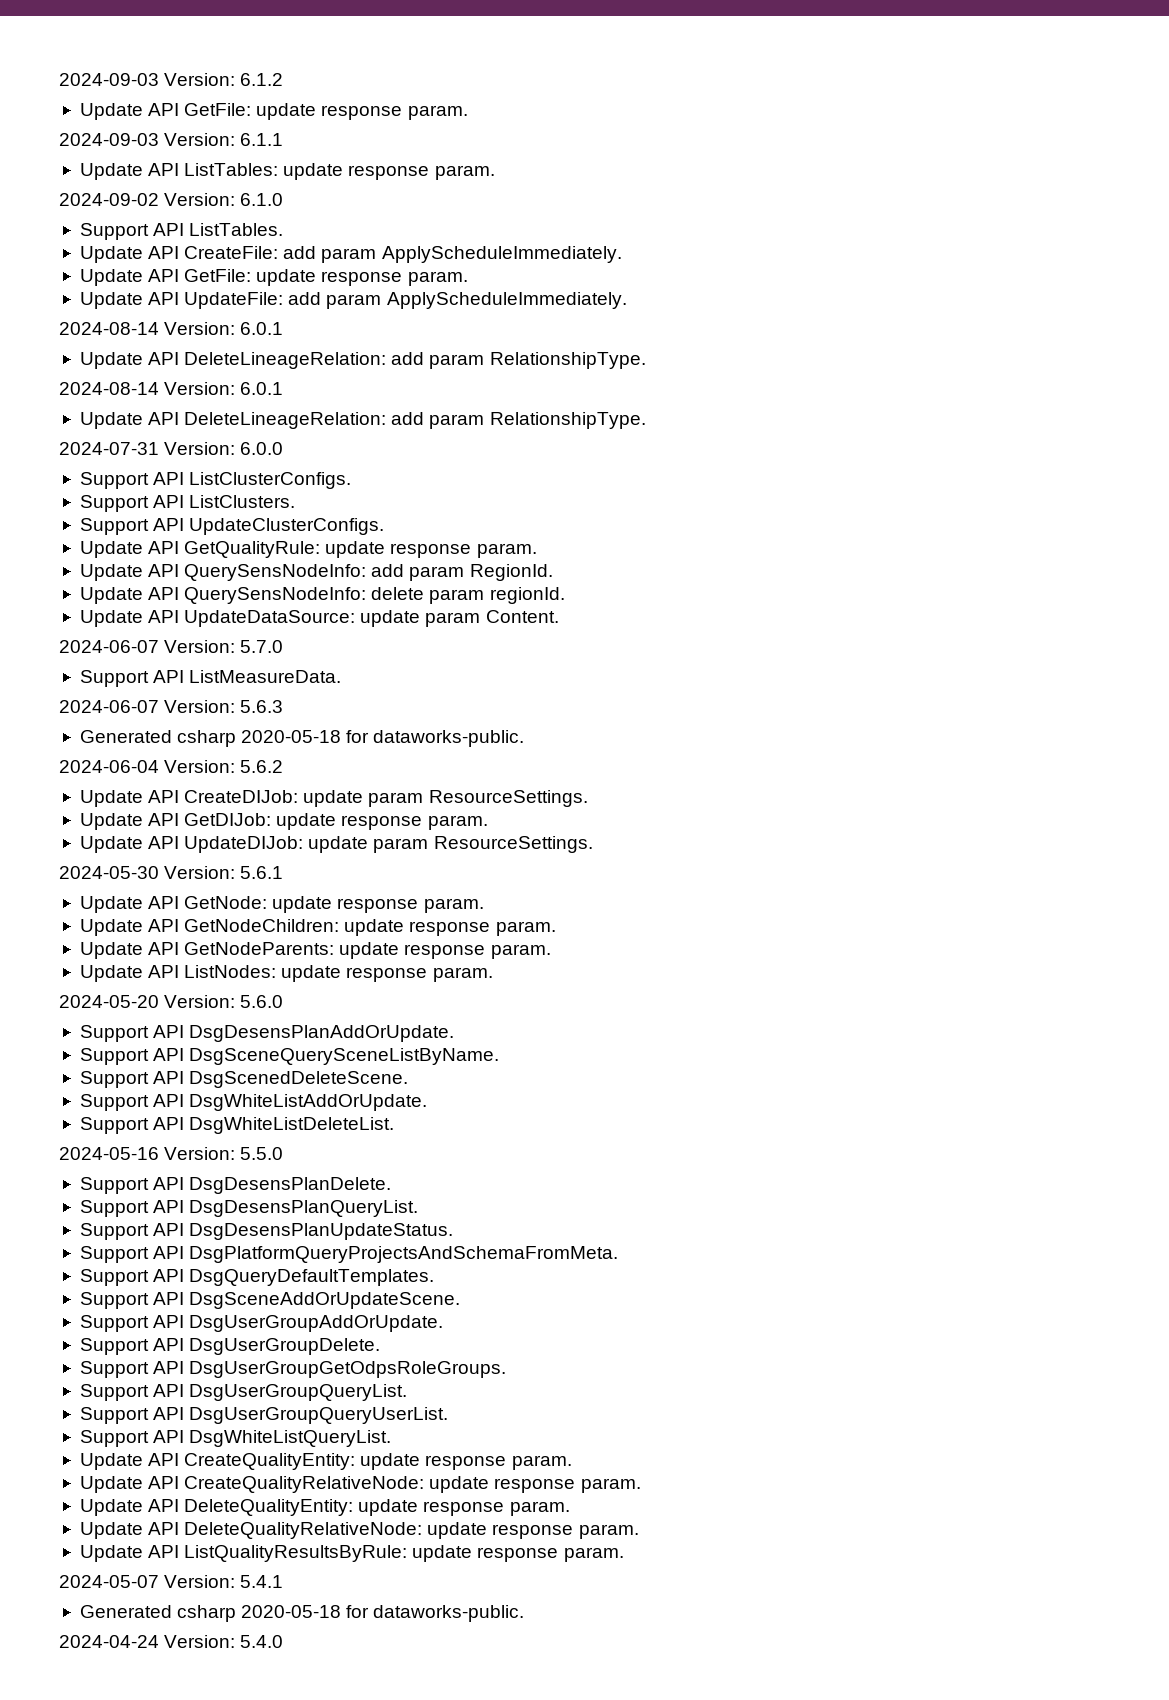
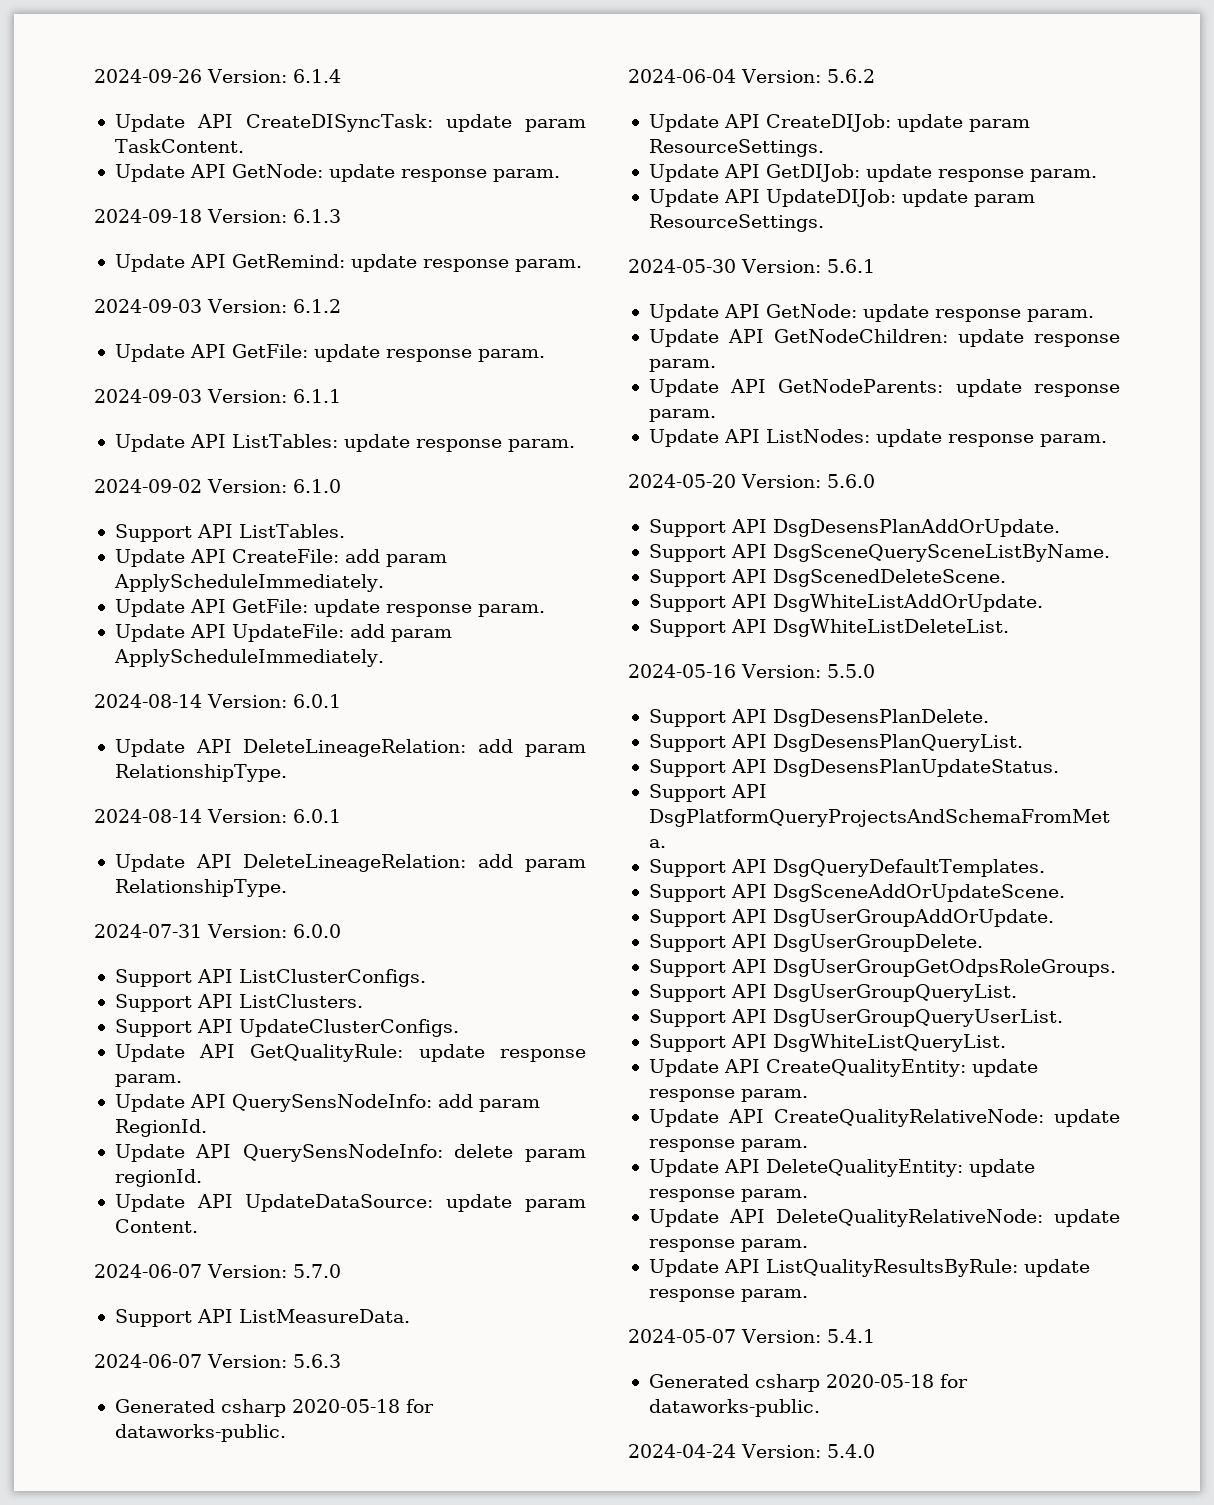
(59, 79) none -> [94,69,341,83] [114,114,586,132] [114,139,244,153] [114,164,560,182] [94,209,341,223] [114,254,582,272] 2024-09-26 Version: 6.1.4 // Update API CreateDISyncTask: update param TaskContent. // Update API GetNode: update response param. // 2024-09-18 Version: 6.1.3 // Update API GetRemind: update response param. //

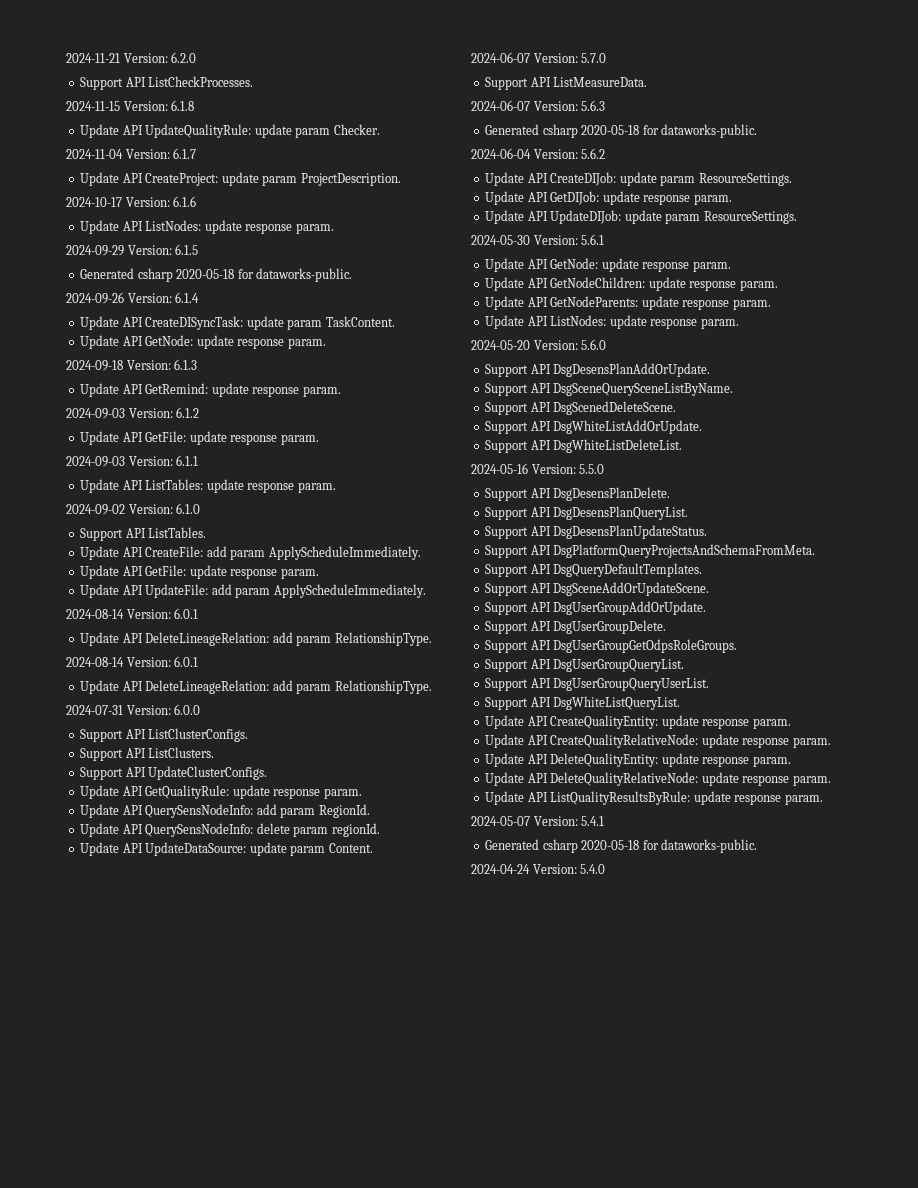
(94, 76) none -> [66,52,197,63] [80,76,254,90] [66,100,195,111] [80,124,380,138] [66,148,197,159] [80,172,401,186] [66,196,197,207] [80,220,334,234] [66,244,199,256] [80,268,353,282] 2024-11-21 Version: 6.2.0 // Support API ListCheckProcesses. // 2024-11-15 Version: 6.1.8 // Update API UpdateQualityRule: update param Checker. // 2024-11-04 Version: 6.1.7 // Update API CreateProject: update param ProjectDescription. // 2024-10-17 Version: 6.1.6 // Update API ListNodes: update response param. // 2024-09-29 Version: 6.1.5 // Generated csharp 2020-05-18 for dataworks-public. //

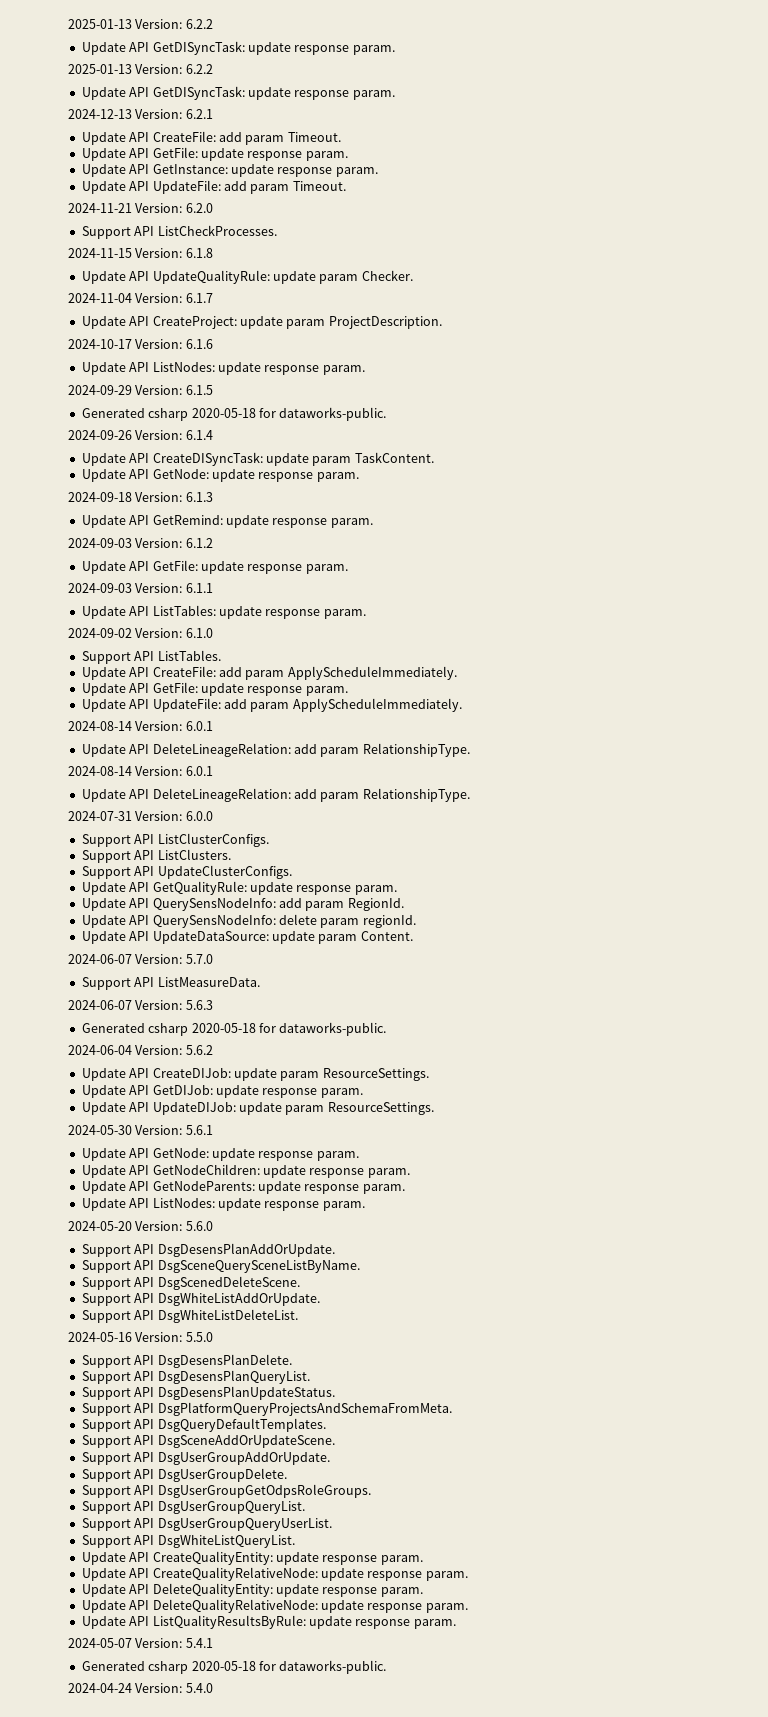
(66, 58) none -> [68,19,213,29] [81,41,395,55] [68,64,213,74] [81,86,395,100] [68,109,213,119] [81,131,341,145] [81,147,348,161] [81,164,378,177] [81,180,346,194] 2025-01-13 Version: 6.2.2 // Update API GetDISyncTask: update response param. // 2025-01-13 Version: 6.2.2 // Update API GetDISyncTask: update response param. // 2024-12-13 Version: 6.2.1 // Update API CreateFile: add param Timeout. // Update API GetFile: update response param. // Update API GetInstance: update response param. // Update API UpdateFile: add param Timeout. //

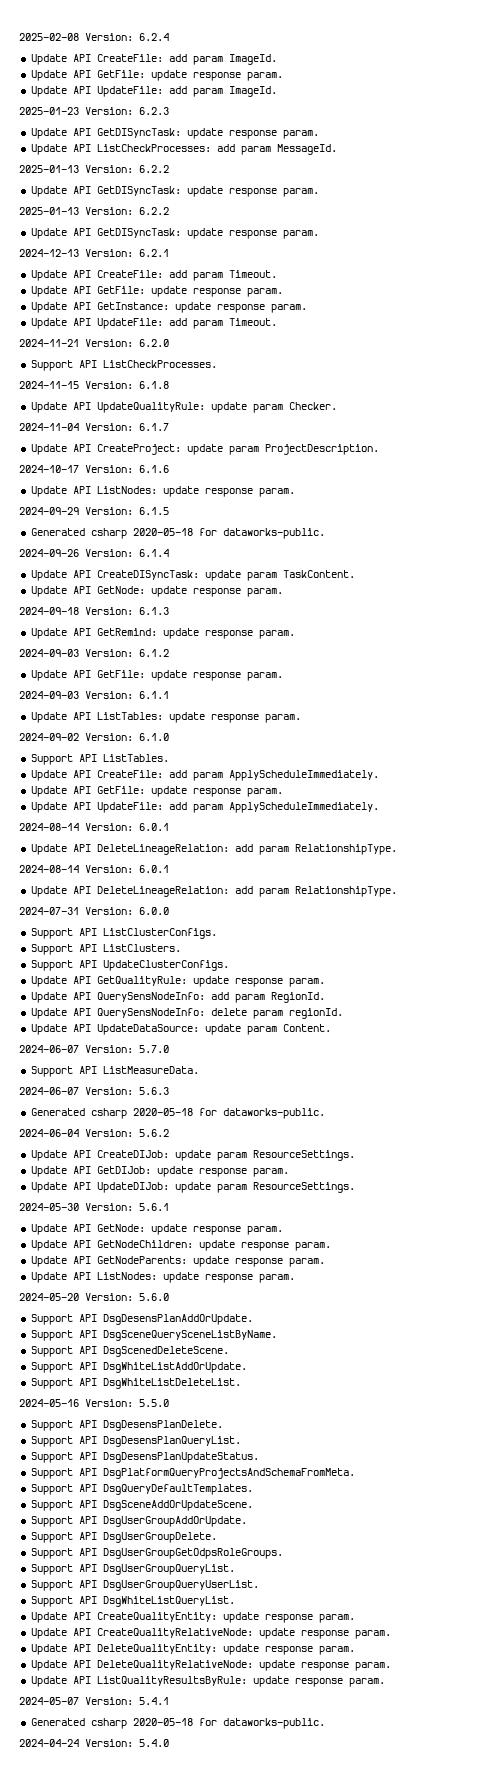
(68, 24) none -> [19,33,169,41] [30,54,277,65] [30,70,283,81] [30,86,277,97] [19,107,169,115] [30,128,319,139] [30,144,337,155] 2025-02-08 Version: 6.2.4 // Update API CreateFile: add param ImageId. // Update API GetFile: update response param. // Update API UpdateFile: add param ImageId. // 2025-01-23 Version: 6.2.3 // Update API GetDISyncTask: update response param. // Update API ListCheckProcesses: add param MessageId. //

